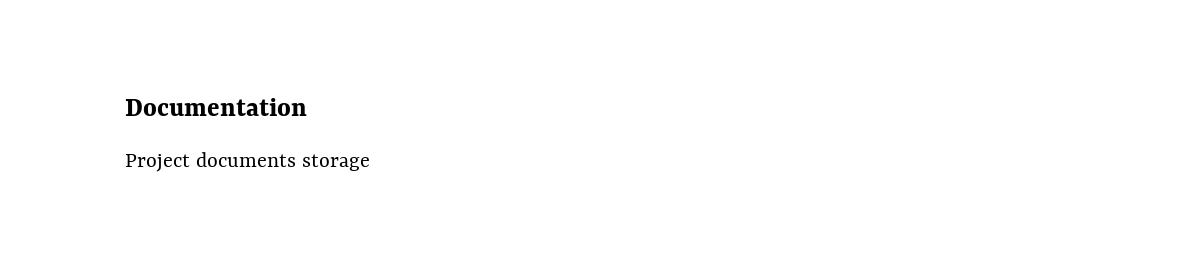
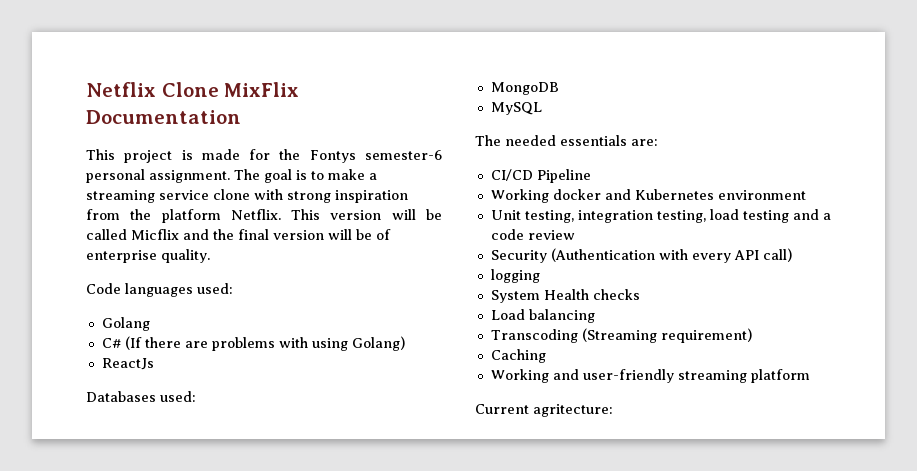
[125,98,307,116] [125,152,371,172] Documentation // Project documents storage -> [86,82,300,97] [86,110,241,124] [86,149,442,163] [86,169,377,183] [86,189,408,203] [86,209,442,223] [86,229,391,240] [86,249,210,263] [86,283,233,297] [101,317,150,331] [101,336,405,351] [101,358,154,370] [86,391,196,402] [490,82,559,95] [490,102,542,115] [475,135,658,146] [490,169,591,183] [490,189,806,203] [490,209,831,223] [490,229,575,240] [490,248,792,263] [490,269,540,283] [490,289,640,303] [490,309,595,323] [490,328,752,343] [490,349,546,363] [490,369,810,383] [475,404,613,417] Netflix Clone MixFlix Documentation // This project is made for the Fontys semester-6 personal assignment. The goal is to make a streaming service clone with strong inspiration from the platform Netflix. This version will be called Micflix and the final version will be of enterprise quality. // Code languages used: // Golang // C# (If there are problems with using Golang) // ReactJs // Databases used: // MongoDB // MySQL // The needed essentials are: // CI/CD Pipeline // Working docker and Kubernetes environment // Unit testing, integration testing, load testing and a code review // Security (Authentication with every API call) // logging // System Health checks // Load balancing // Transcoding (Streaming requirement) // Caching // Working and user-friendly streaming platform // Current agritecture:

